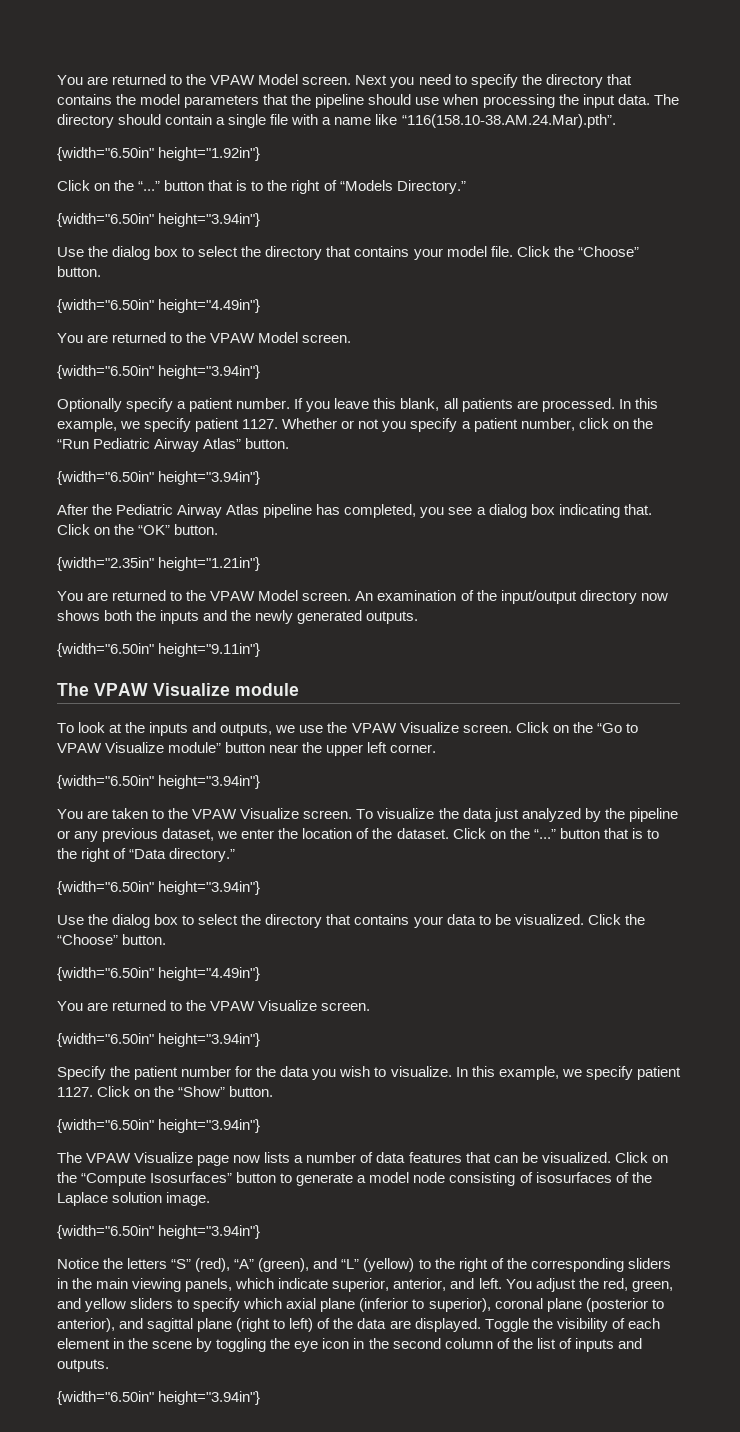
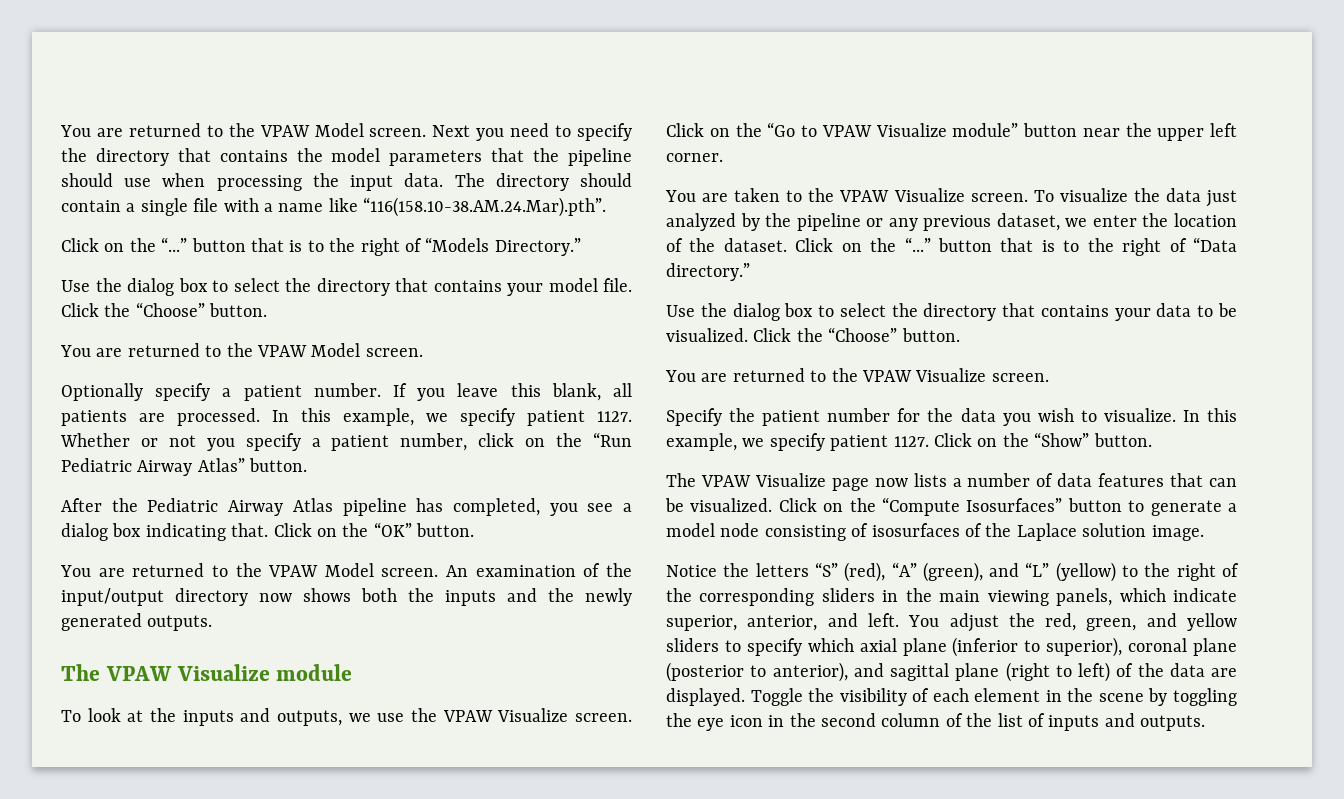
[57,147,261,161] // {width="6.50in" height="1.92in"} -> (607, 207) none
[57,213,261,227] // {width="6.50in" height="3.94in"} -> (581, 247) none
[57,299,261,313] [57,332,352,343] [57,365,261,379] // {width="6.50in" height="4.49in"} // You are returned to the VPAW Model screen. // {width="6.50in" height="3.94in"} -> [60,343,423,357] // You are returned to the VPAW Model screen.
[57,471,261,485] // {width="6.50in" height="3.94in"} -> (308, 465) none
[57,557,261,571] // {width="2.35in" height="1.21in"} -> (475, 530) none
[57,643,261,657] // {width="6.50in" height="9.11in"} -> (213, 623) none
[57,775,261,789] // {width="6.50in" height="3.94in"} -> (723, 157) none
[57,881,261,895] // {width="6.50in" height="3.94in"} -> (750, 272) none
[57,967,261,981] // {width="6.50in" height="4.49in"} -> (960, 335) none
[57,1033,261,1047] // {width="6.50in" height="3.94in"} -> (1049, 377) none
[57,1119,261,1133] // {width="6.50in" height="3.94in"} -> (1152, 440) none
[57,1225,261,1239] // {width="6.50in" height="3.94in"} -> (1204, 533) none
[57,1391,261,1405] // {width="6.50in" height="3.94in"} -> (1206, 723) none

